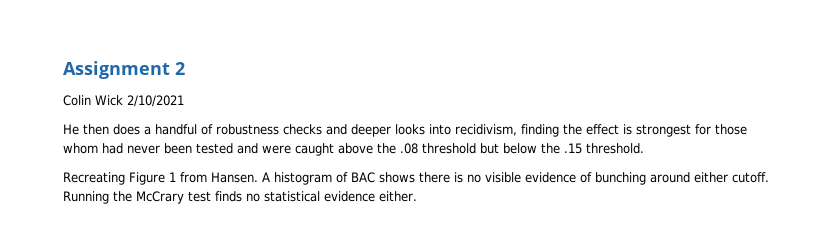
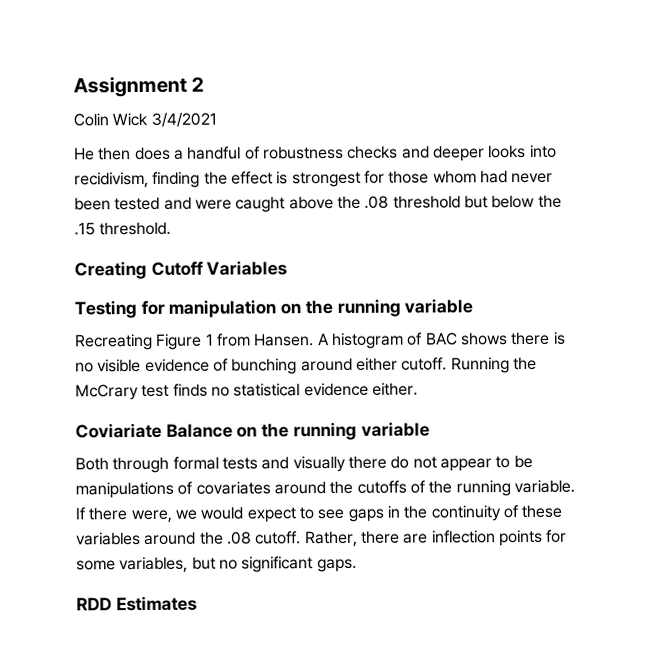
[127,95,184,107] 2/10/2021 -> [150,112,217,127] 3/4/2021
(644, 148) none -> [74,260,288,280] [74,298,474,319] // Creating Cutoff Variables // Testing for manipulation on the running variable
(417, 196) none -> [75,421,430,441] [75,454,533,474] [75,479,575,499] [75,504,563,524] [76,529,568,548] [76,556,357,574] [76,595,197,612] // Coviariate Balance on the running variable // Both through formal tests and visually there do not appear to be manipulations of covariates around the cutoffs of the running variable. If there were, we would expect to see gaps in the continuity of these variables around the .08 cutoff. Rather, there are inflection points for some variables, but no significant gaps. // RDD Estimates

